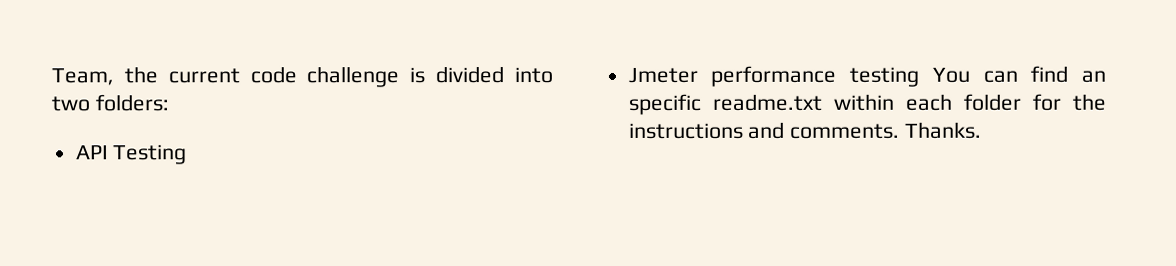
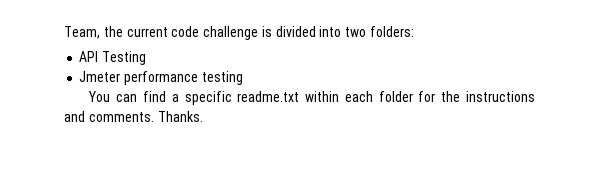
(920, 76) none -> (243, 78) //
[1081,70,1106,83] an -> [171,94,179,102] a

